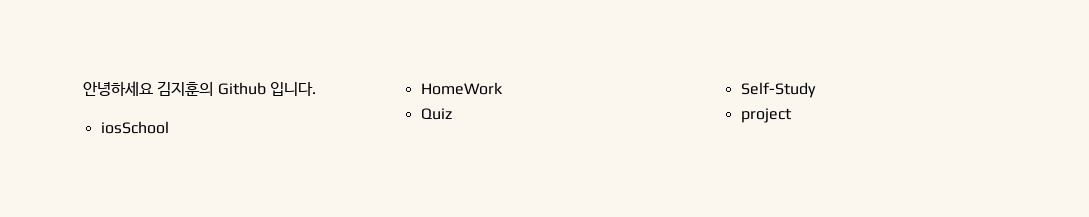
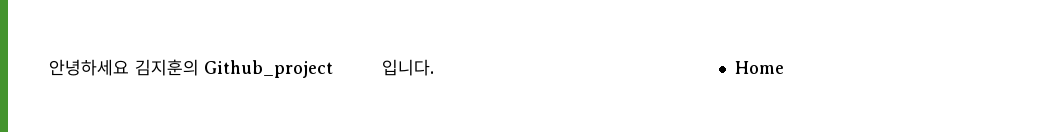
[217,82,266,95] Github -> [204,60,333,78] Github_project
[100,121,169,134] [420,82,503,95] [420,108,452,120] [740,82,816,98] [740,108,792,123] iosSchool // HomeWork // Quiz // Self-Study // project -> [734,61,784,74] Home

